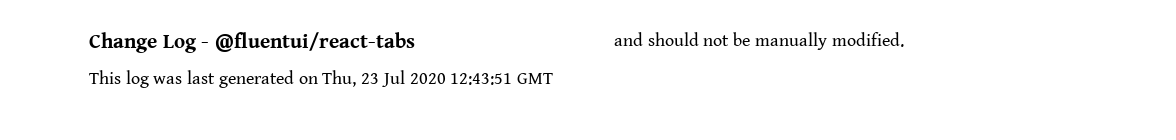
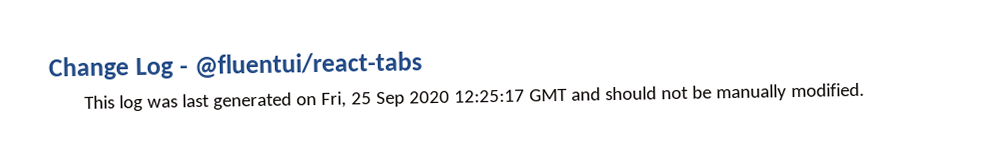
[322,70,513,87] Thu, 23 Jul 2020 12:43:51 -> [320,89,525,108] Fri, 25 Sep 2020 12:25:17

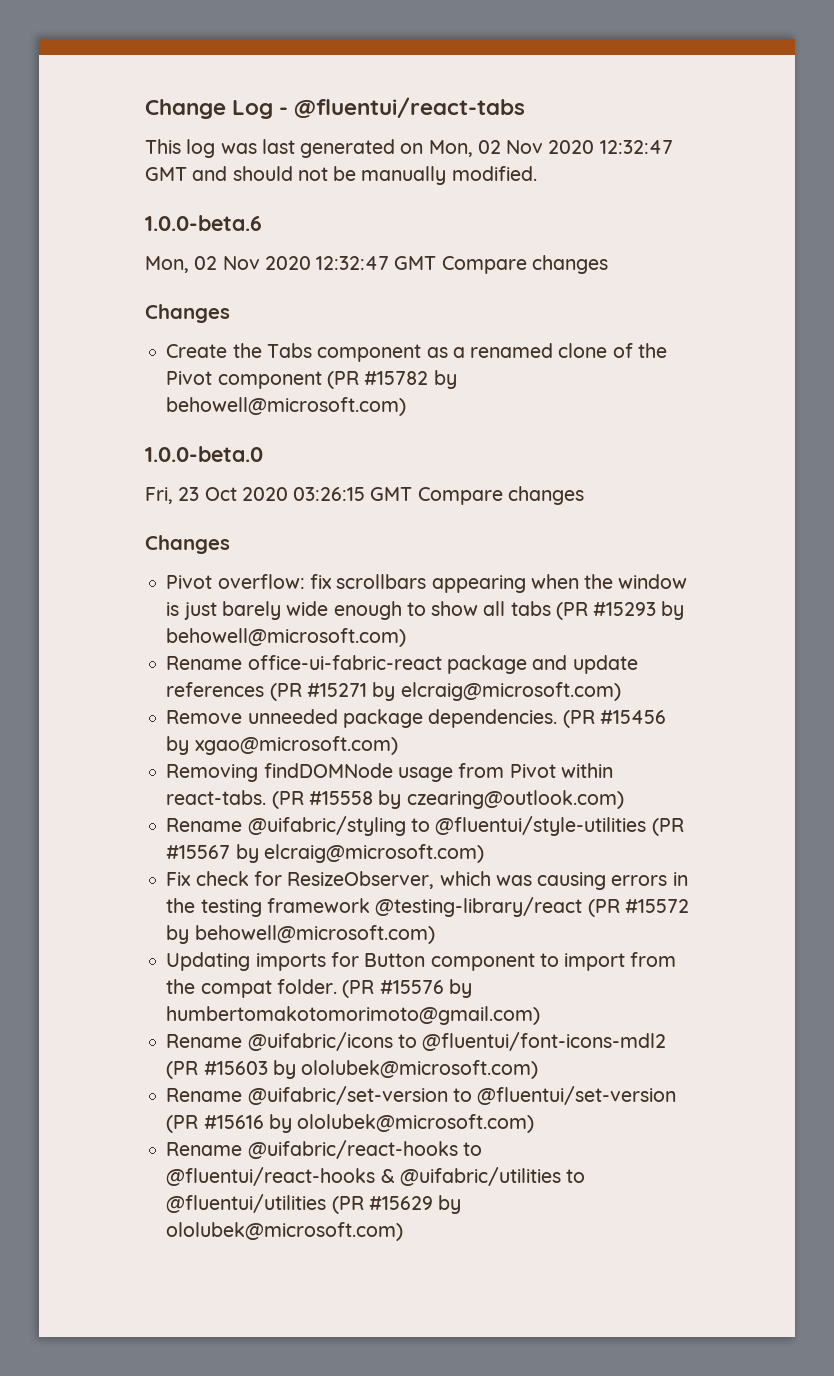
[320,89,525,108] Fri, 25 Sep 2020 12:25:17 -> [428,140,673,157] Mon, 02 Nov 2020 12:32:47
(865, 90) none -> [145,215,262,231] [145,255,608,274] [145,304,230,323] [166,343,667,362] [166,370,457,389] [166,397,407,416] [145,446,263,462] [145,486,584,505] [145,535,230,554] [166,574,688,593] [166,601,685,620] [166,628,407,647] [166,655,638,674] [166,682,621,701] [166,709,666,728] [166,736,398,755] [166,763,613,782] [166,790,624,809] [166,816,684,836] [166,844,484,863] [166,871,688,890] [166,897,689,917] [166,925,435,944] [166,952,677,971] [166,979,472,998] [166,1006,541,1025] [166,1032,667,1051] [166,1060,539,1079] [166,1086,677,1105] [166,1114,535,1133] [166,1140,482,1159] [166,1167,586,1186] [166,1194,462,1214] [166,1222,404,1241] // 1.0.0-beta.6 // Mon, 02 Nov 2020 12:32:47 GMT Compare changes // Changes // Create the Tabs component as a renamed clone of the Pivot component (PR #15782 by behowell@microsoft.com) // 1.0.0-beta.0 // Fri, 23 Oct 2020 03:26:15 GMT Compare changes // Changes // Pivot overflow: fix scrollbars appearing when the window is just barely wide enough to show all tabs (PR #15293 by behowell@microsoft.com) // Rename office-ui-fabric-react package and update references (PR #15271 by elcraig@microsoft.com) // Remove unneeded package dependencies. (PR #15456 by xgao@microsoft.com) // Removing findDOMNode usage from Pivot within react-tabs. (PR #15558 by czearing@outlook.com) // Rename @uifabric/styling to @fluentui/style-utilities (PR #15567 by elcraig@microsoft.com) // Fix check for ResizeObserver, which was causing errors in the testing framework @testing-library/react (PR #15572 by behowell@microsoft.com) // Updating imports for Button component to import from the compat folder. (PR #15576 by humbertomakotomorimoto@gmail.com) // Rename @uifabric/icons to @fluentui/font-icons-mdl2 (PR #15603 by ololubek@microsoft.com) // Rename @uifabric/set-version to @fluentui/set-version (PR #15616 by ololubek@microsoft.com) // Rename @uifabric/react-hooks to @fluentui/react-hooks & @uifabric/utilities to @fluentui/utilities (PR #15629 by ololubek@microsoft.com)

